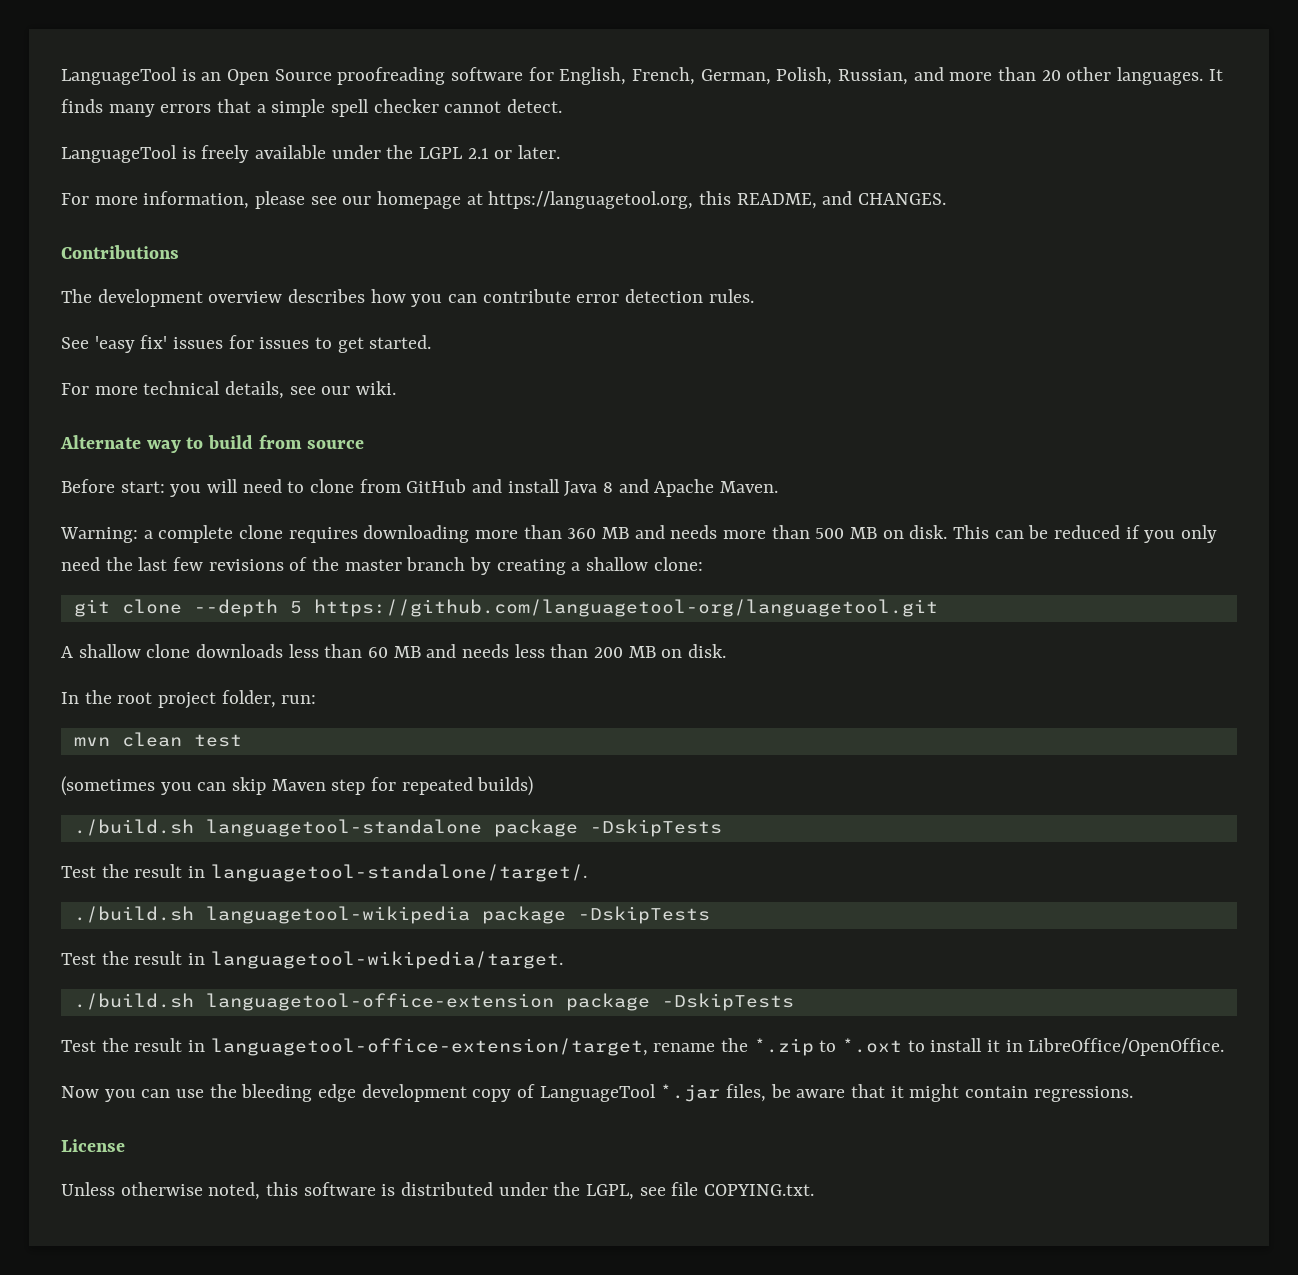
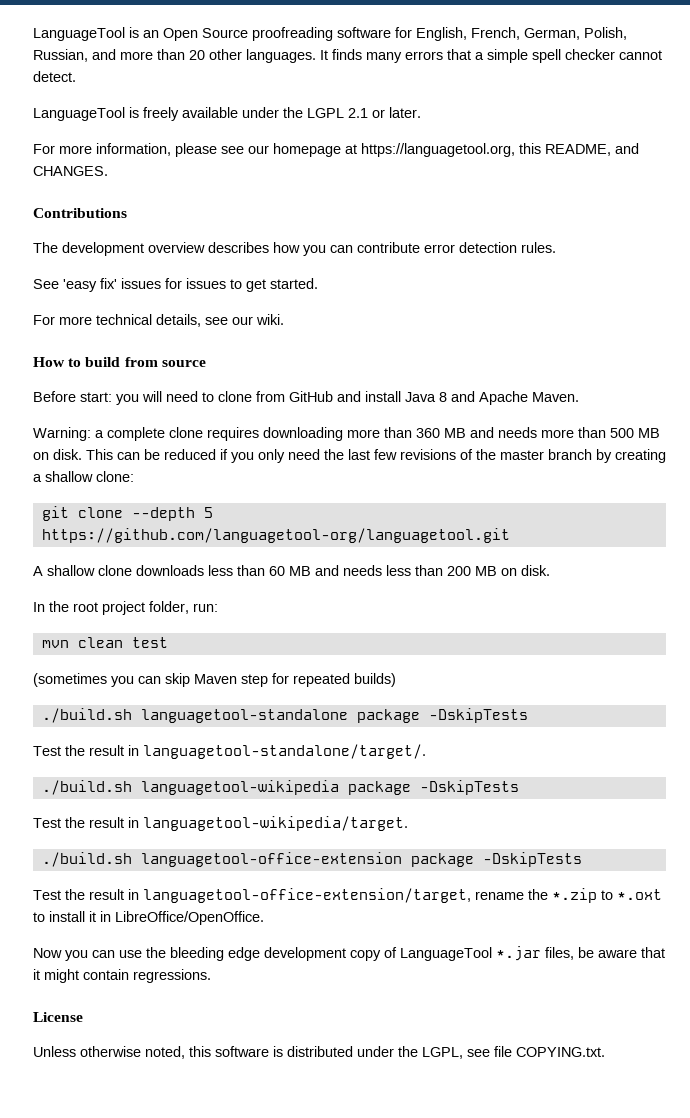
[60,435,181,453] Alternate way -> [33,357,65,367] How

